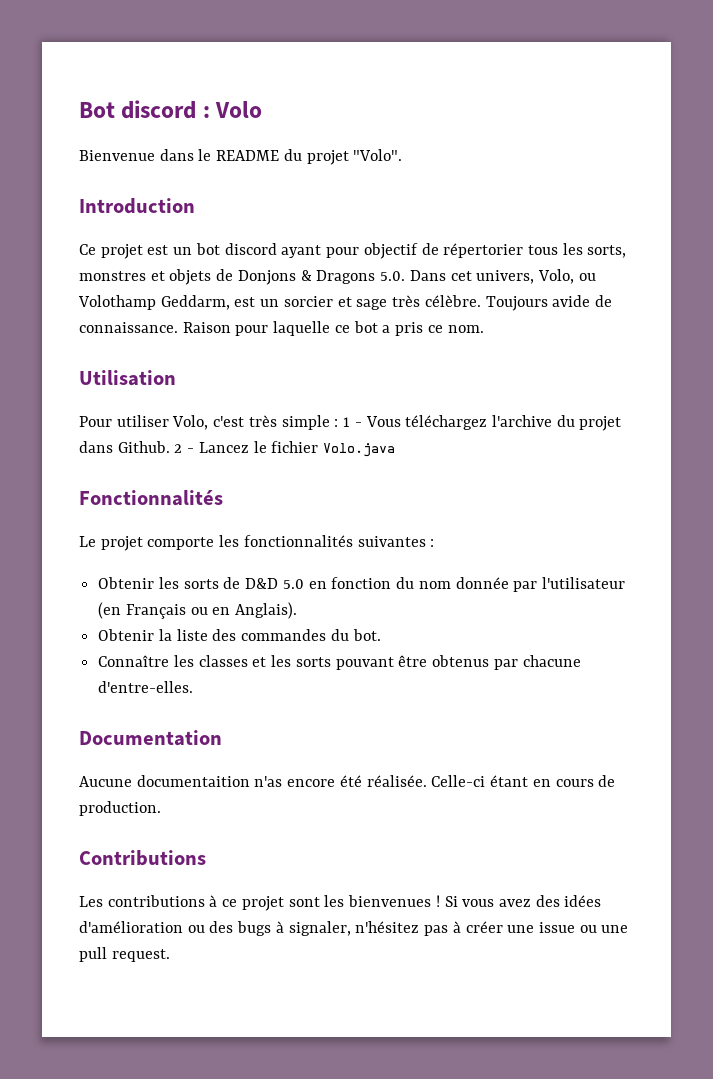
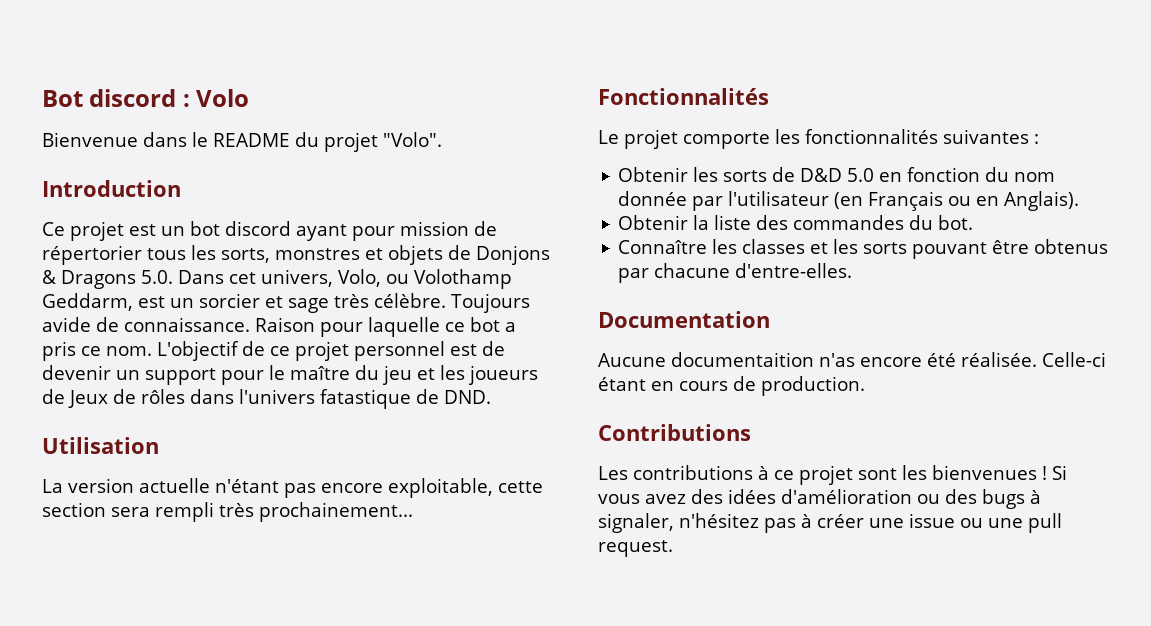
[363,243,418,259] objectif -> [400,221,469,236] mission
[79,370,176,386] [79,415,622,431] [79,441,396,457] // Utilisation // Pour utiliser Volo, c'est très simple : 1 - Vous téléchargez l'archive du projet dans Github. 2 - Lancez le fichier Volo.java -> [157,341,505,361] [42,365,538,385] [42,389,491,409] [42,437,159,454] [42,478,543,498] [42,502,413,522] L'objectif de ce projet personnel est de devenir un support pour le maître du jeu et les joueurs de Jeux de rôles dans l'univers fatastique de DND. // Utilisation // La version actuelle n'étant pas encore exploitable, cette section sera rempli très prochainement...

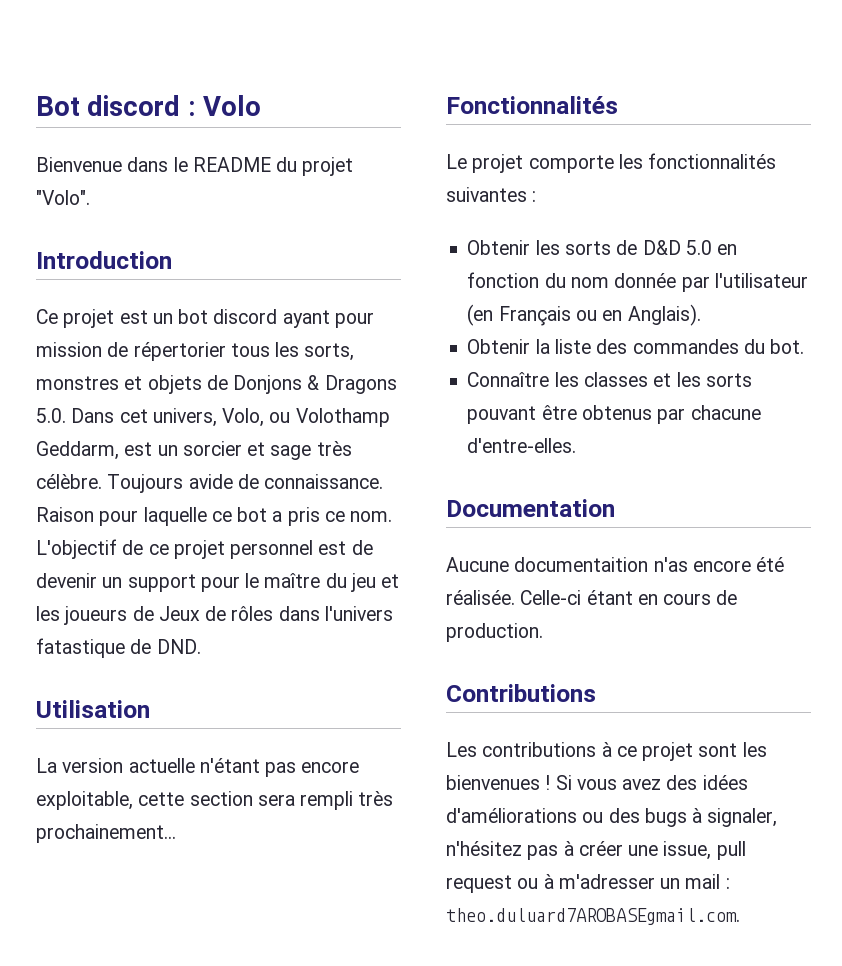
[781,489,912,504] d'amélioration -> [446,808,577,823] d'améliorations
[909,513,1062,533] [598,540,673,557] issue ou une pull request. -> [663,841,746,860] [446,874,730,893] [446,908,740,925] issue, pull request ou à m'adresser un mail : theo.duluard7AROBASEgmail.com.

